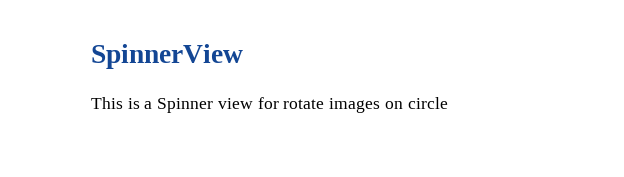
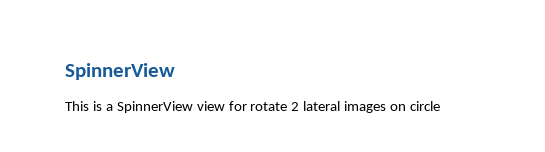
[157,98,214,113] Spinner -> [116,101,193,113] SpinnerView
(325, 104) none -> [291,101,341,111] 2 lateral

